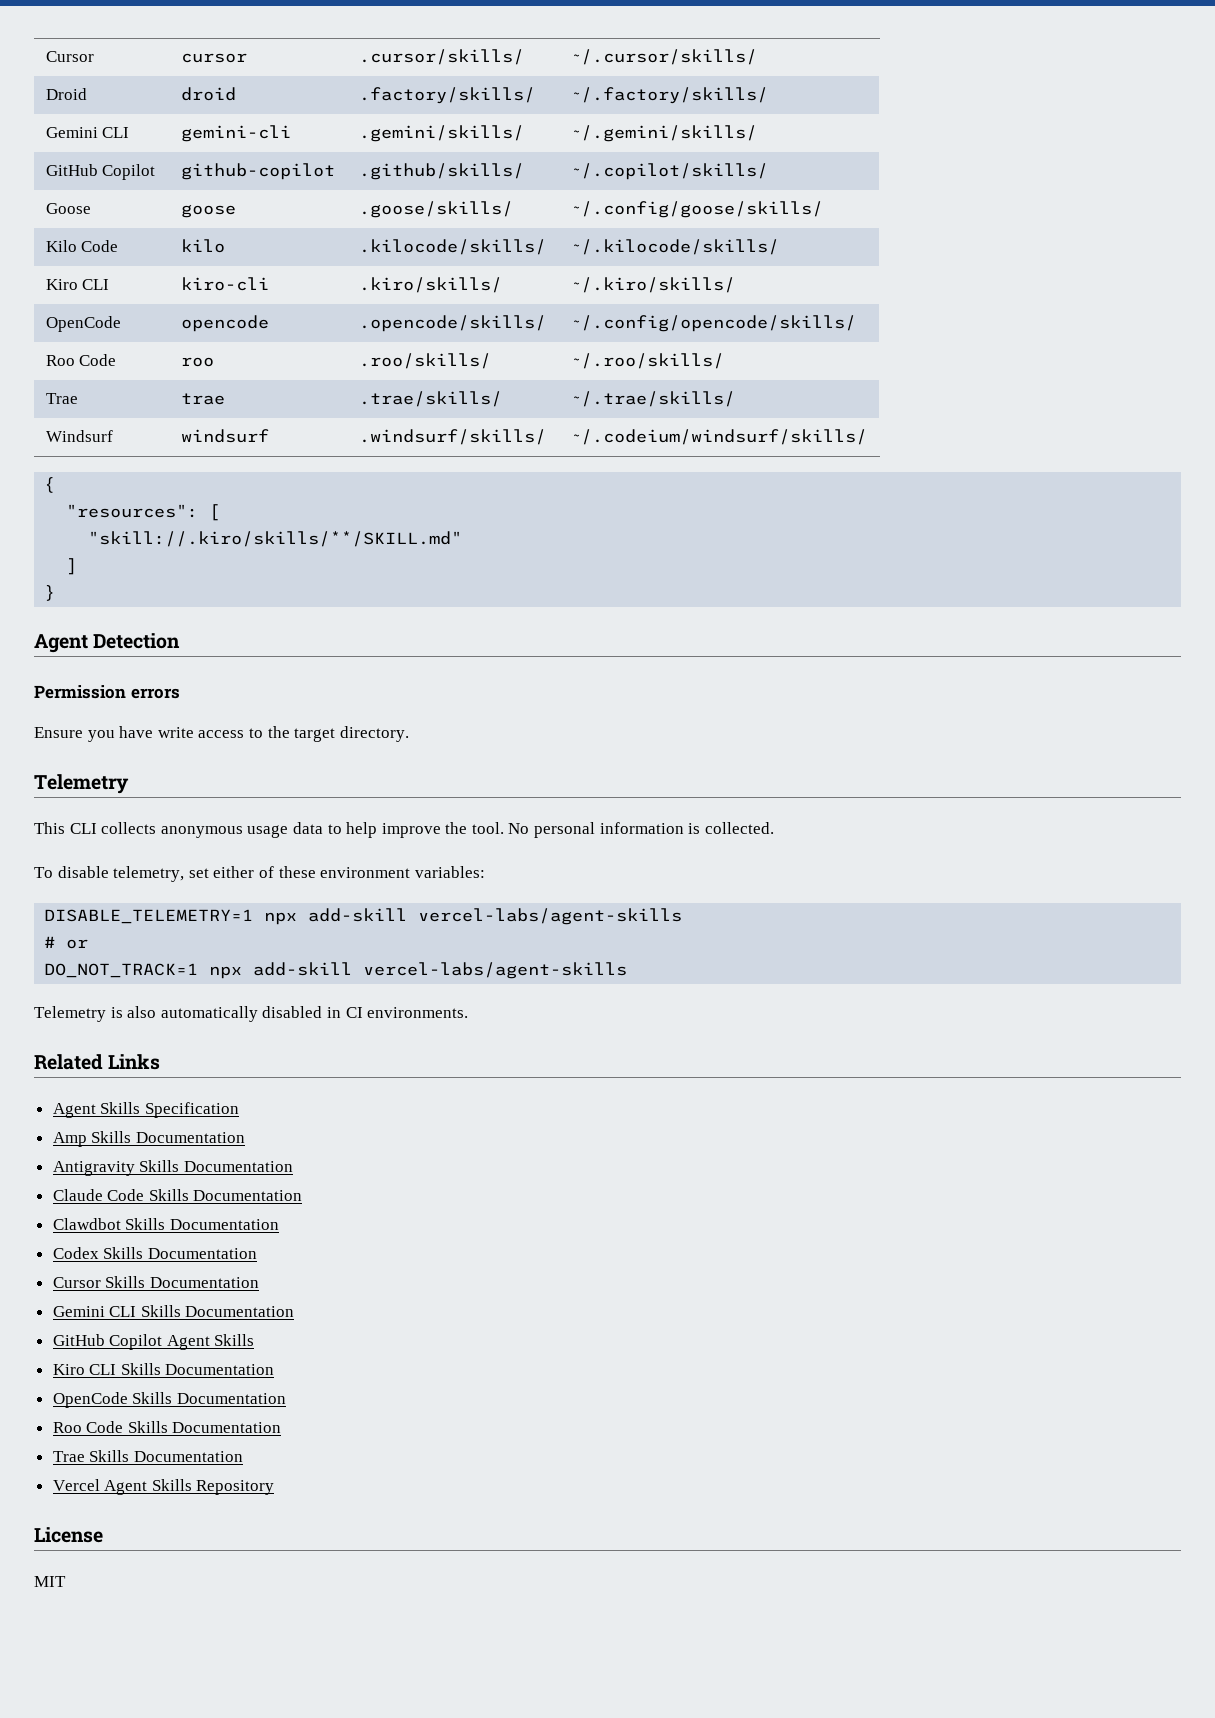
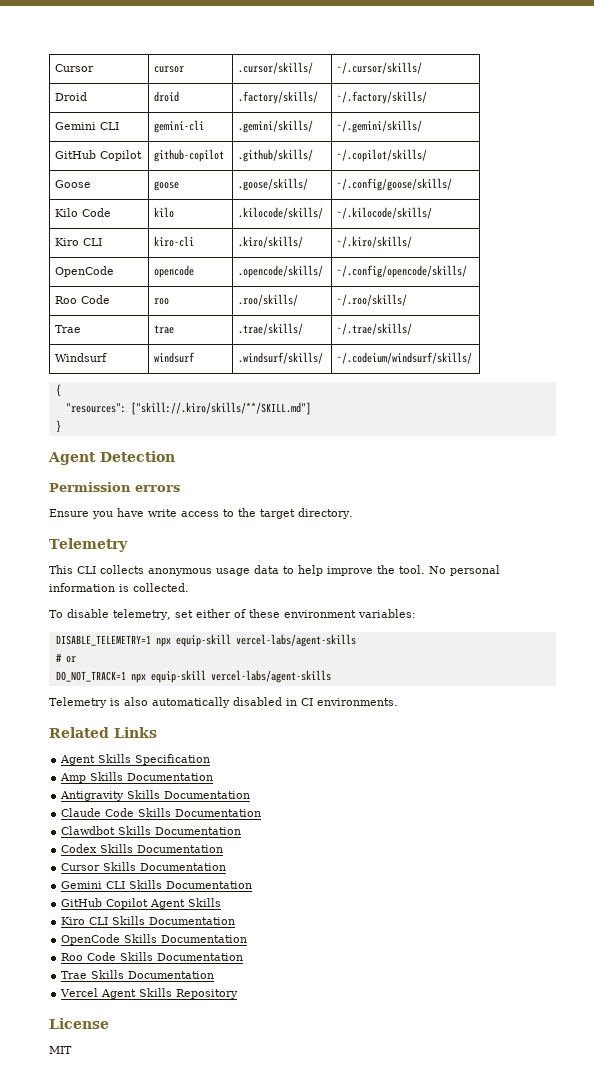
[209,504,221,521] [88,531,463,547] [66,558,78,575] [ // "skill://.kiro/skills/**/SKILL.md" // ] -> [130,402,311,415] ["skill://.kiro/skills/**/SKILL.md"]
[308,908,408,922] add-skill -> [175,634,231,647] equip-skill
[253,962,353,976] add-skill -> [150,670,206,683] equip-skill

